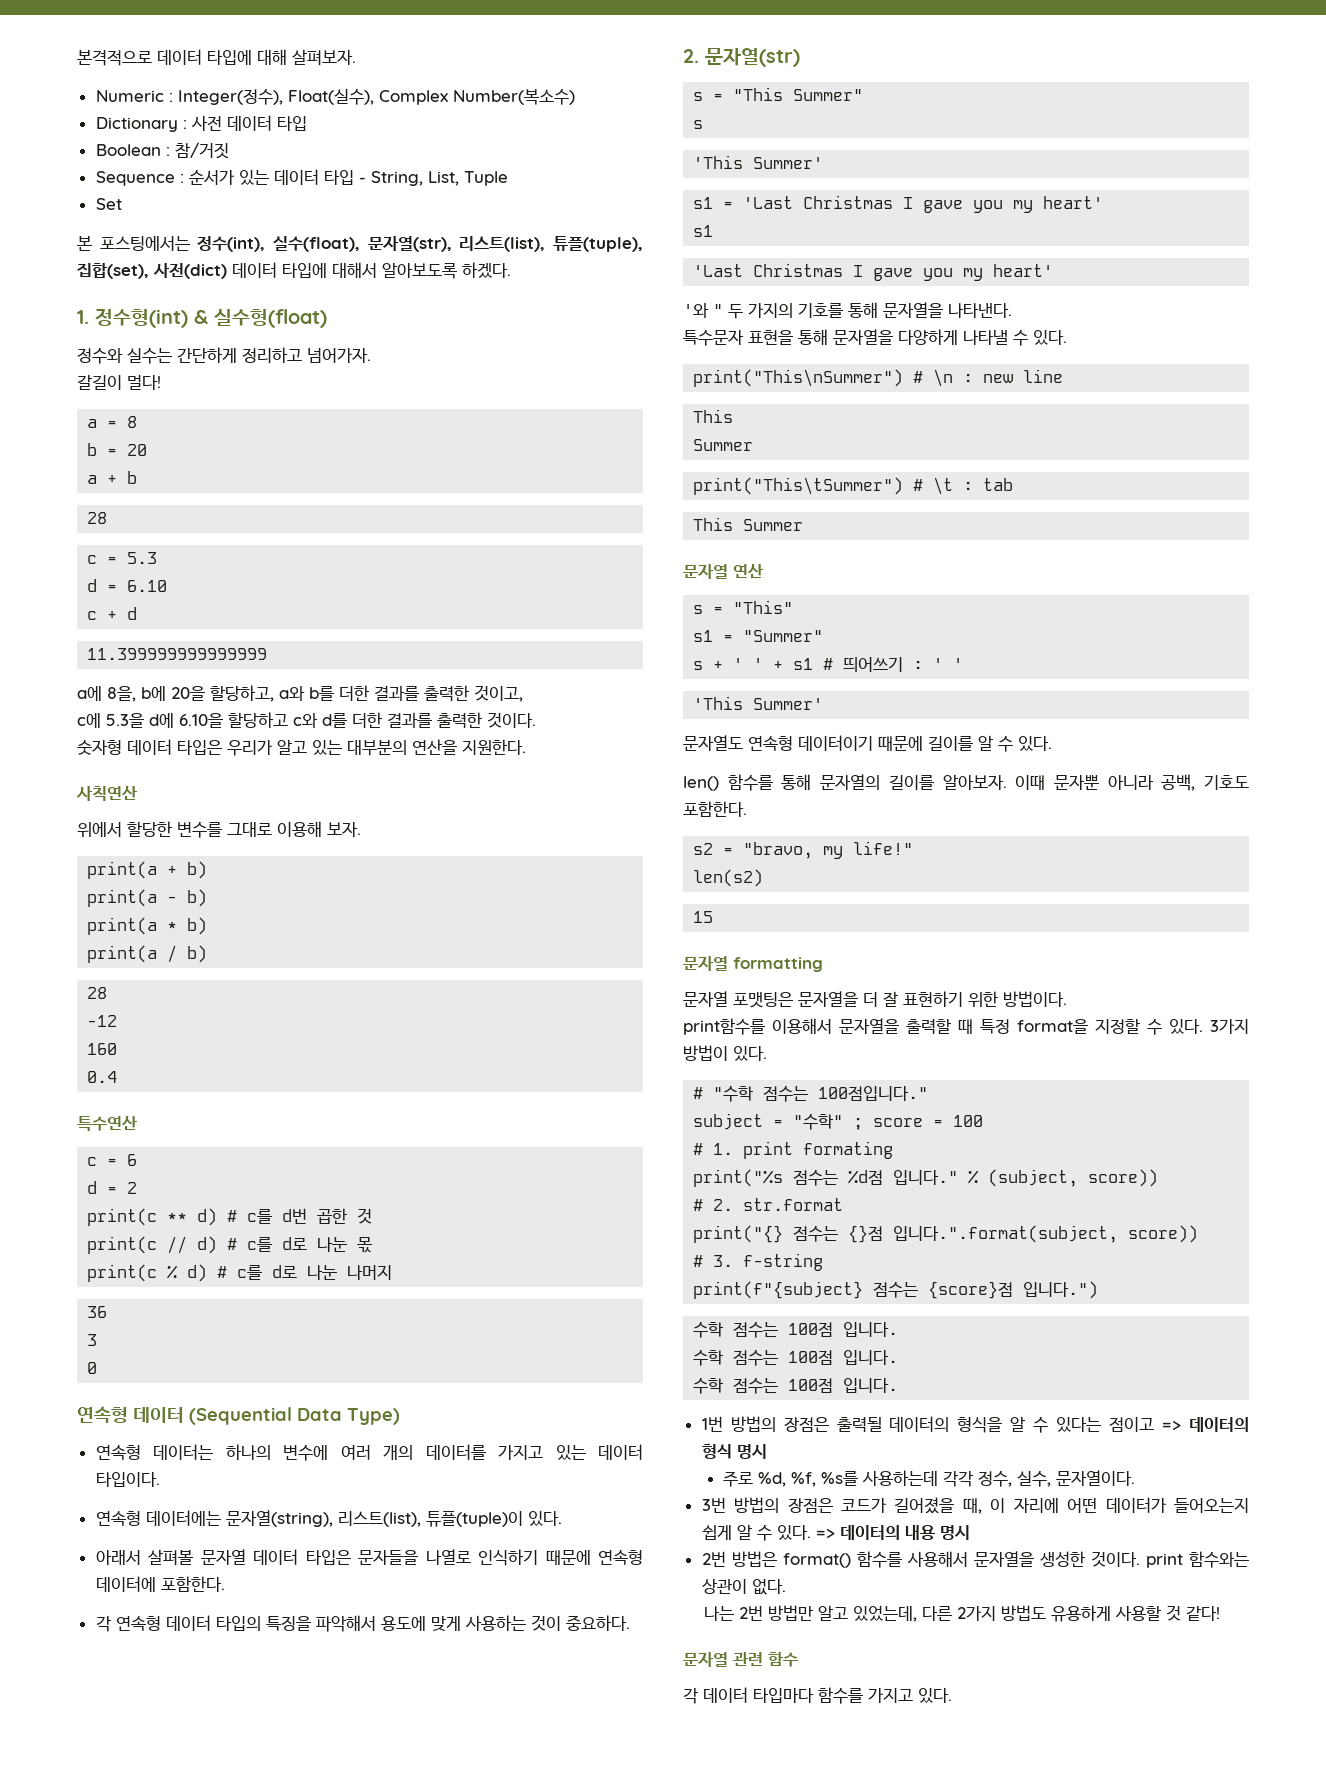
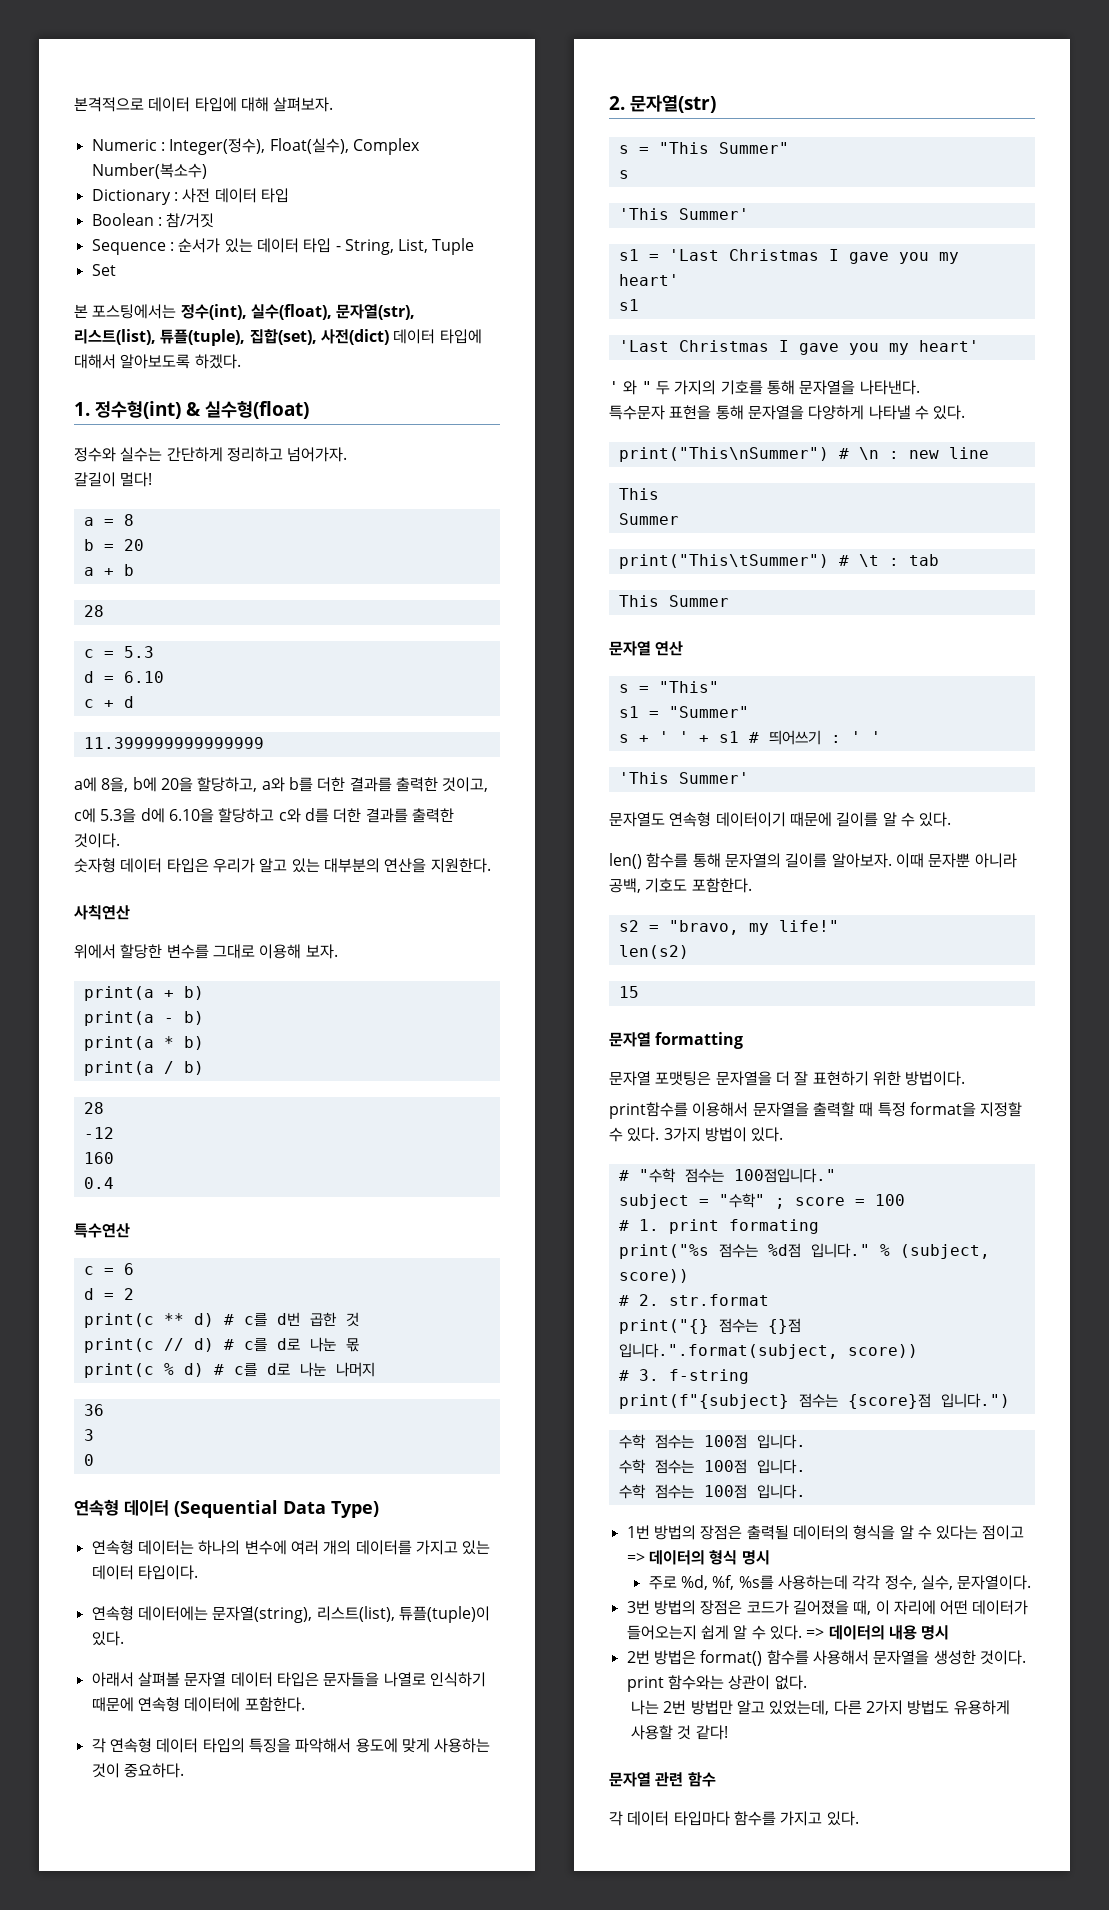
[683,303,709,318] '와 -> [609,380,638,395] ' 와

